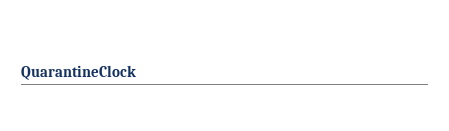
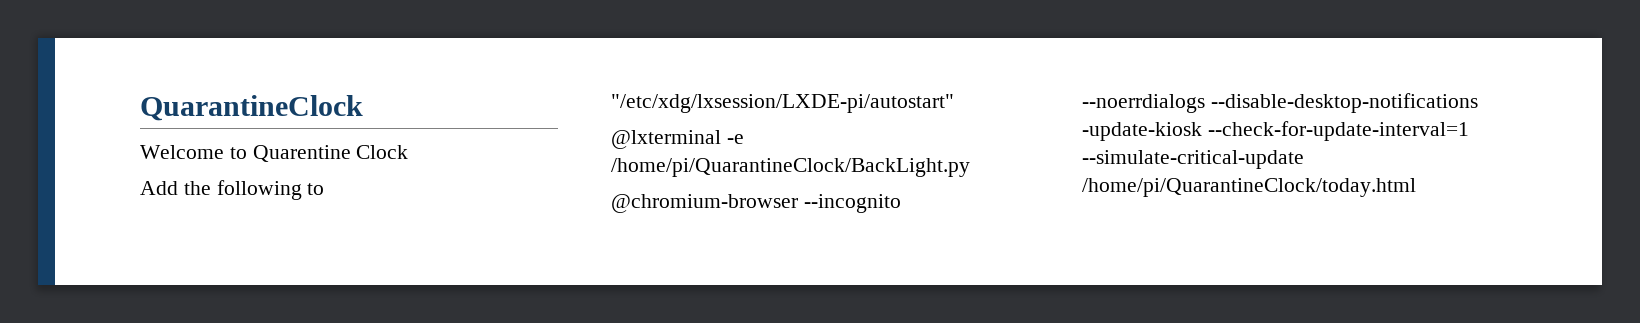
(136, 72) none -> [140,145,409,162] [140,180,325,200] [611,94,954,113] [611,130,744,149] [611,158,970,177] [611,194,901,213] [1082,93,1478,113] [1082,121,1469,141] [1082,150,1304,169] [1082,178,1416,197] // Welcome to Quarentine Clock // Add the following to "/etc/xdg/lxsession/LXDE-pi/autostart" // @lxterminal -e /home/pi/QuarantineClock/BackLight.py // @chromium-browser --incognito --noerrdialogs --disable-desktop-notifications -update-kiosk --check-for-update-interval=1 --simulate-critical-update /home/pi/QuarantineClock/today.html

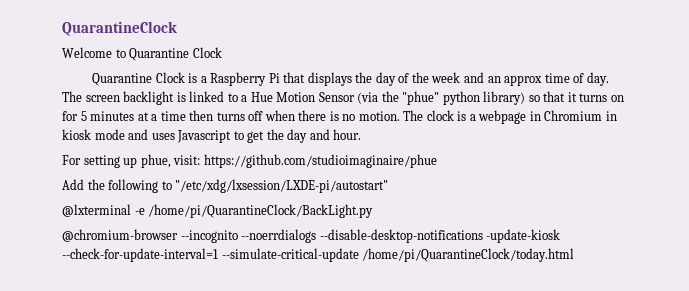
[252,145,409,162] Quarentine Clock -> [129,47,222,61] [92,72,609,86] [62,91,624,105] [62,110,617,124] [62,129,362,143] [62,154,437,168] Quarantine Clock // Quarantine Clock is a Raspberry Pi that displays the day of the week and an approx time of day. The screen backlight is linked to a Hue Motion Sensor (via the "phue" python library) so that it turns on for 5 minutes at a time then turns off when there is no motion. The clock is a webpage in Chromium in kiosk mode and uses Javascript to get the day and hour. // For setting up phue, visit: https://github.com/studioimaginaire/phue

